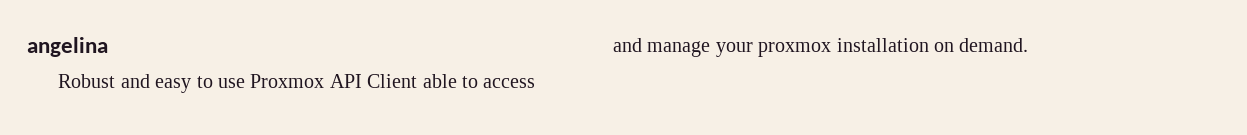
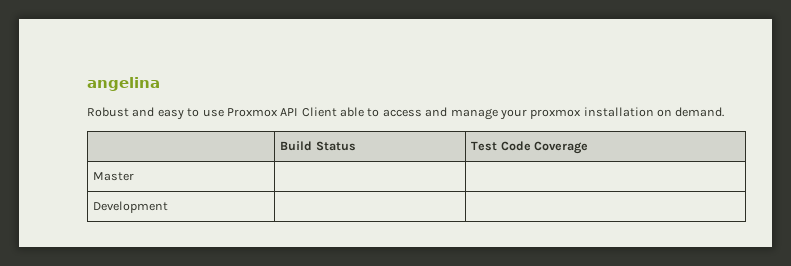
(1029, 45) none -> [280,141,356,151] [471,141,589,154] [93,172,135,181] [93,201,169,213] // | Build Status | Test Code Coverage // Master | | // Development | |

